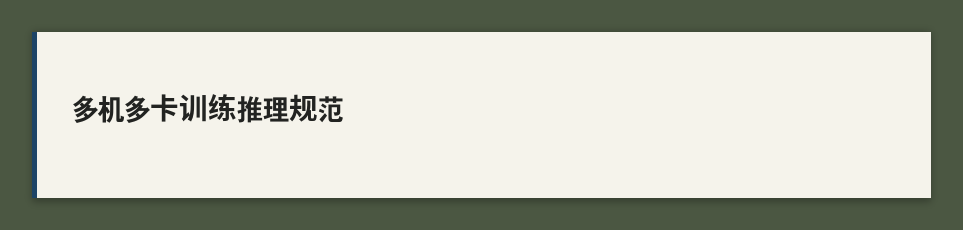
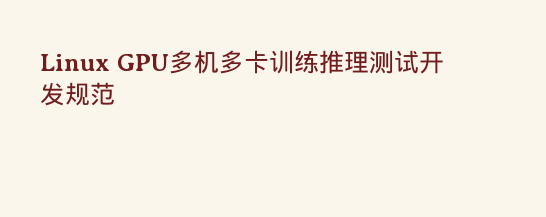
(72, 109) none -> [40,54,169,71] Linux GPU
(289, 109) none -> [368,50,444,74] [40,82,65,106] 测试开发

